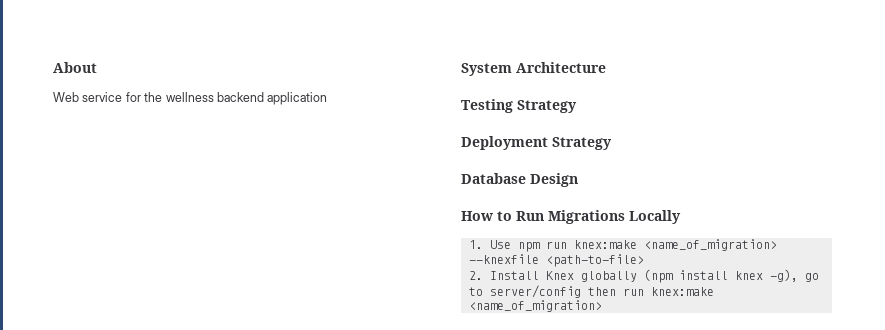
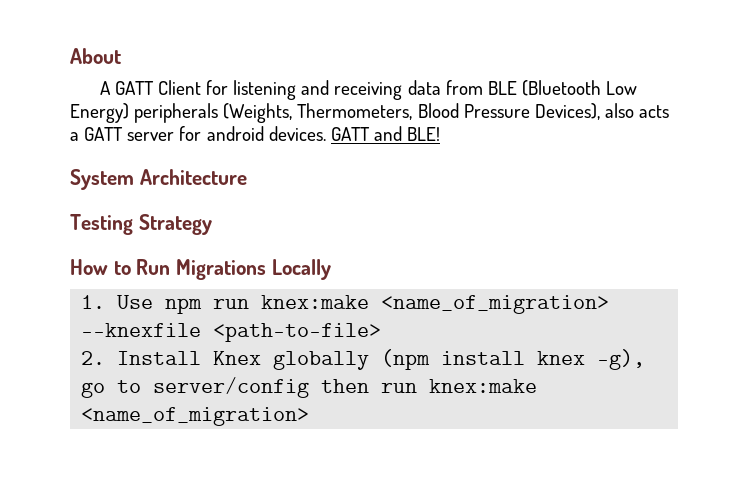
[53,92,328,105] Web service for the wellness backend application -> [99,80,638,100] [70,103,670,123] [70,126,441,141] A GATT Client for listening and receiving data from BLE (Bluetooth Low Energy) peripherals (Weights, Thermometers, Blood Pressure Devices), also acts a GATT server for android devices. GATT and BLE!
[461,136,612,150] [461,173,578,187] // Deployment Strategy // Database Design -> (212, 224) none

